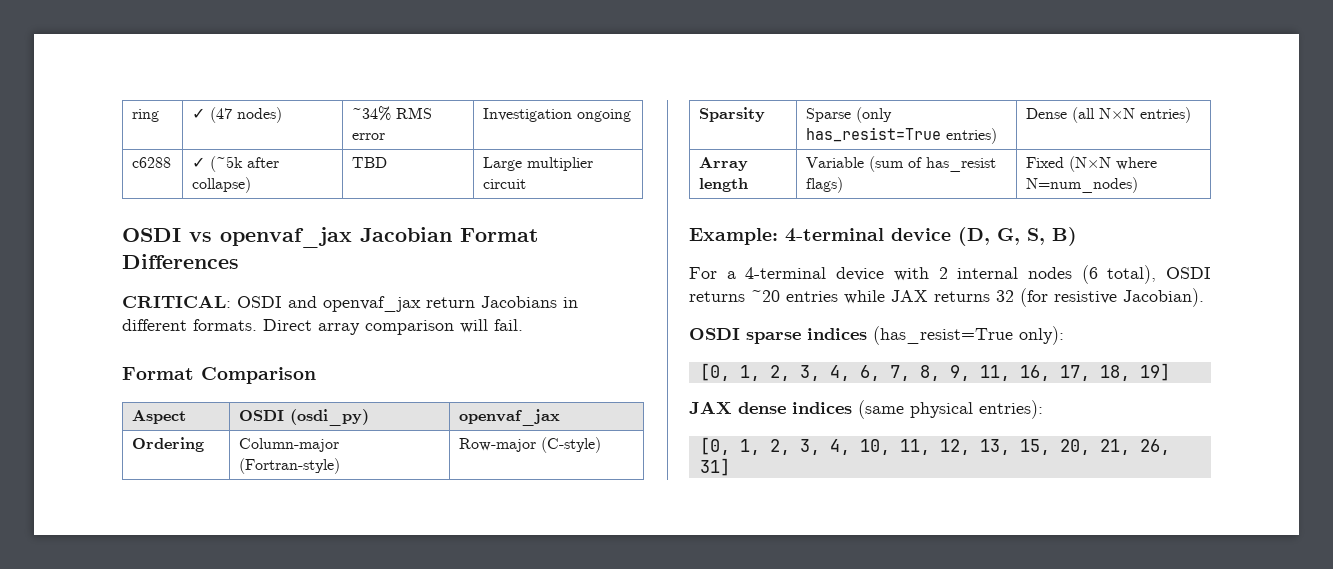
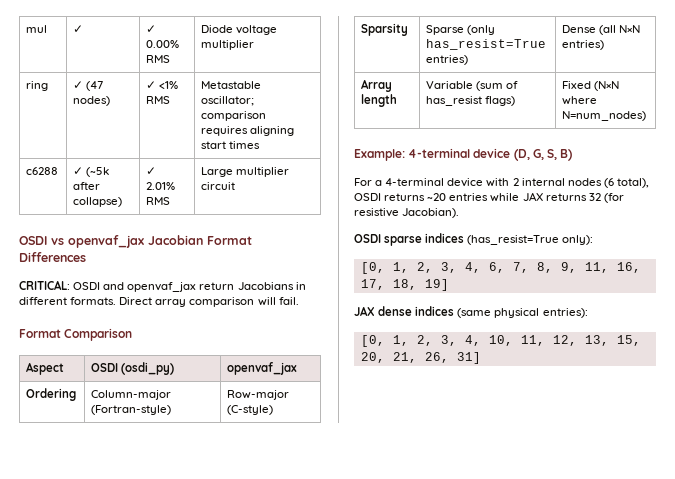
(132, 115) none -> [26,25,48,33] [73,25,84,33] [146,25,157,33] [146,40,180,48] [146,55,171,63] [201,25,278,35] [201,40,255,50] mul | ✓ | ✓ 0.00% RMS | Diode voltage multiplier //
[352,106,433,121] [352,133,386,140] [483,108,632,122] ~34% RMS error | Investigation ongoing -> [146,81,179,89] [146,96,171,104] [201,81,262,89] [201,96,255,106] [201,111,267,121] [201,126,295,136] [201,141,261,149] ✓ <1% RMS | Metastable oscillator; comparison requires aligning start times
[352,157,388,168] TBD -> [146,167,157,175] [146,182,176,190] [146,197,171,205] ✓ 2.01% RMS

